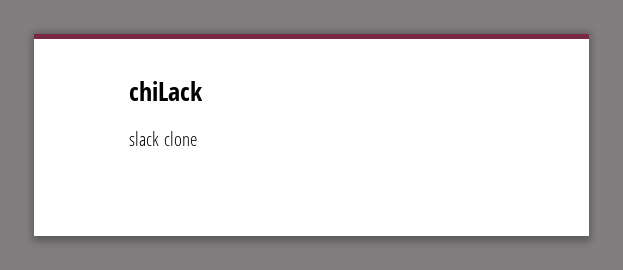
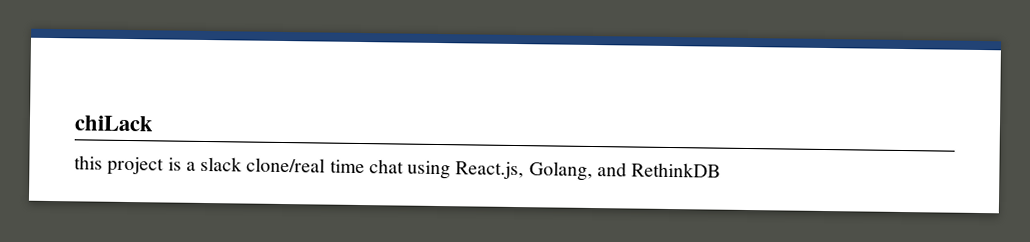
[129,131,197,146] slack clone -> [74,155,722,182] this project is a slack clone/real time chat using React.js, Golang, and RethinkDB

